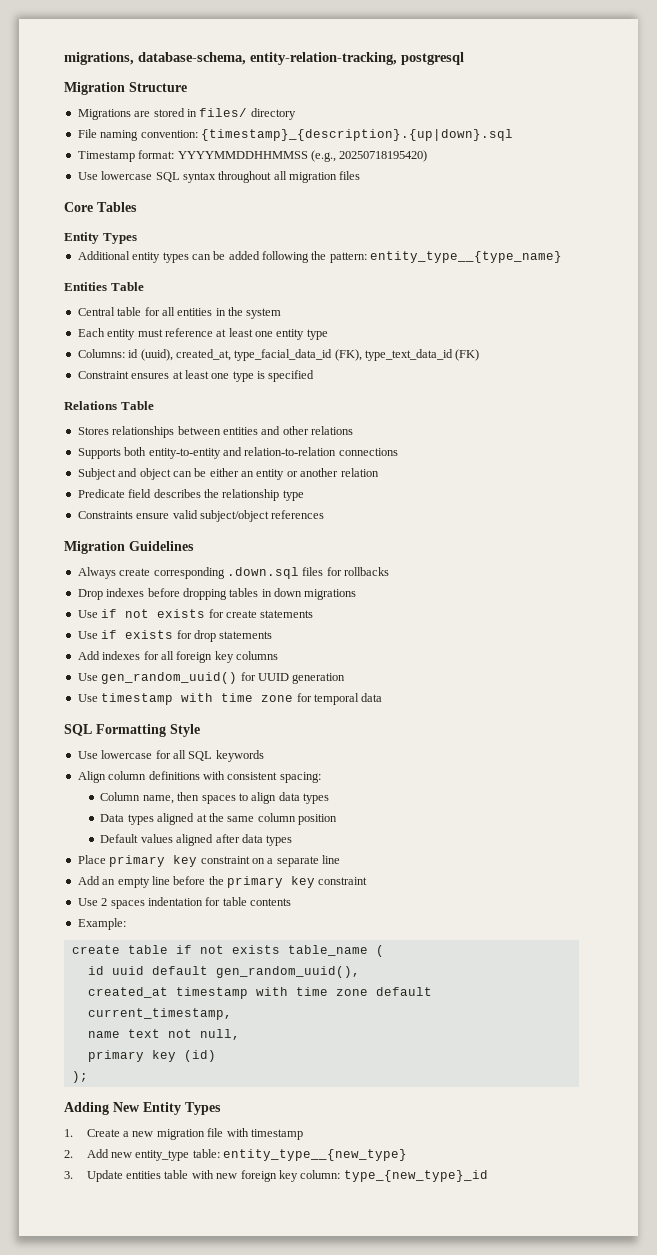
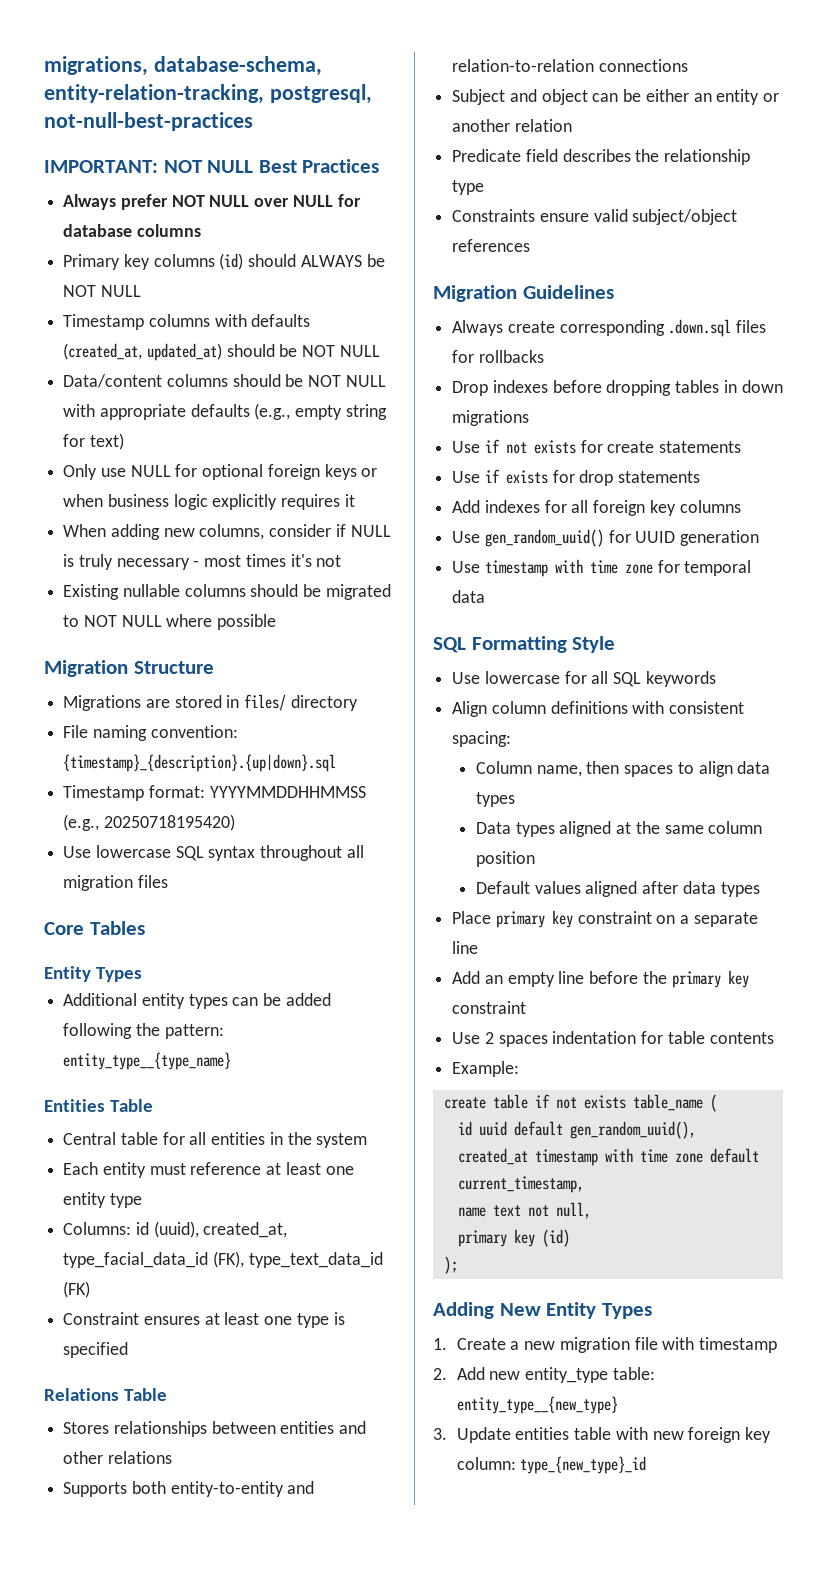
[401,52,464,65] postgresql -> [269,84,372,104] [44,112,253,131] [44,159,380,173] [63,194,361,210] [63,224,201,237] [63,253,385,270] [63,285,141,297] [63,314,311,330] [63,343,380,361] [63,374,386,388] [63,403,387,420] [63,433,124,450] [63,464,378,480] [63,494,355,510] [63,524,391,540] [63,554,342,570] [63,584,391,600] [63,614,277,630] postgresql, not-null-best-practices // IMPORTANT: NOT NULL Best Practices // Always prefer NOT NULL over NULL for database columns // Primary key columns (id) should ALWAYS be NOT NULL // Timestamp columns with defaults (created_at, updated_at) should be NOT NULL // Data/content columns should be NOT NULL with appropriate defaults (e.g., empty string for text) // Only use NULL for optional foreign keys or when business logic explicitly requires it // When adding new columns, consider if NULL is truly necessary - most times it's not // Existing nullable columns should be migrated to NOT NULL where possible

